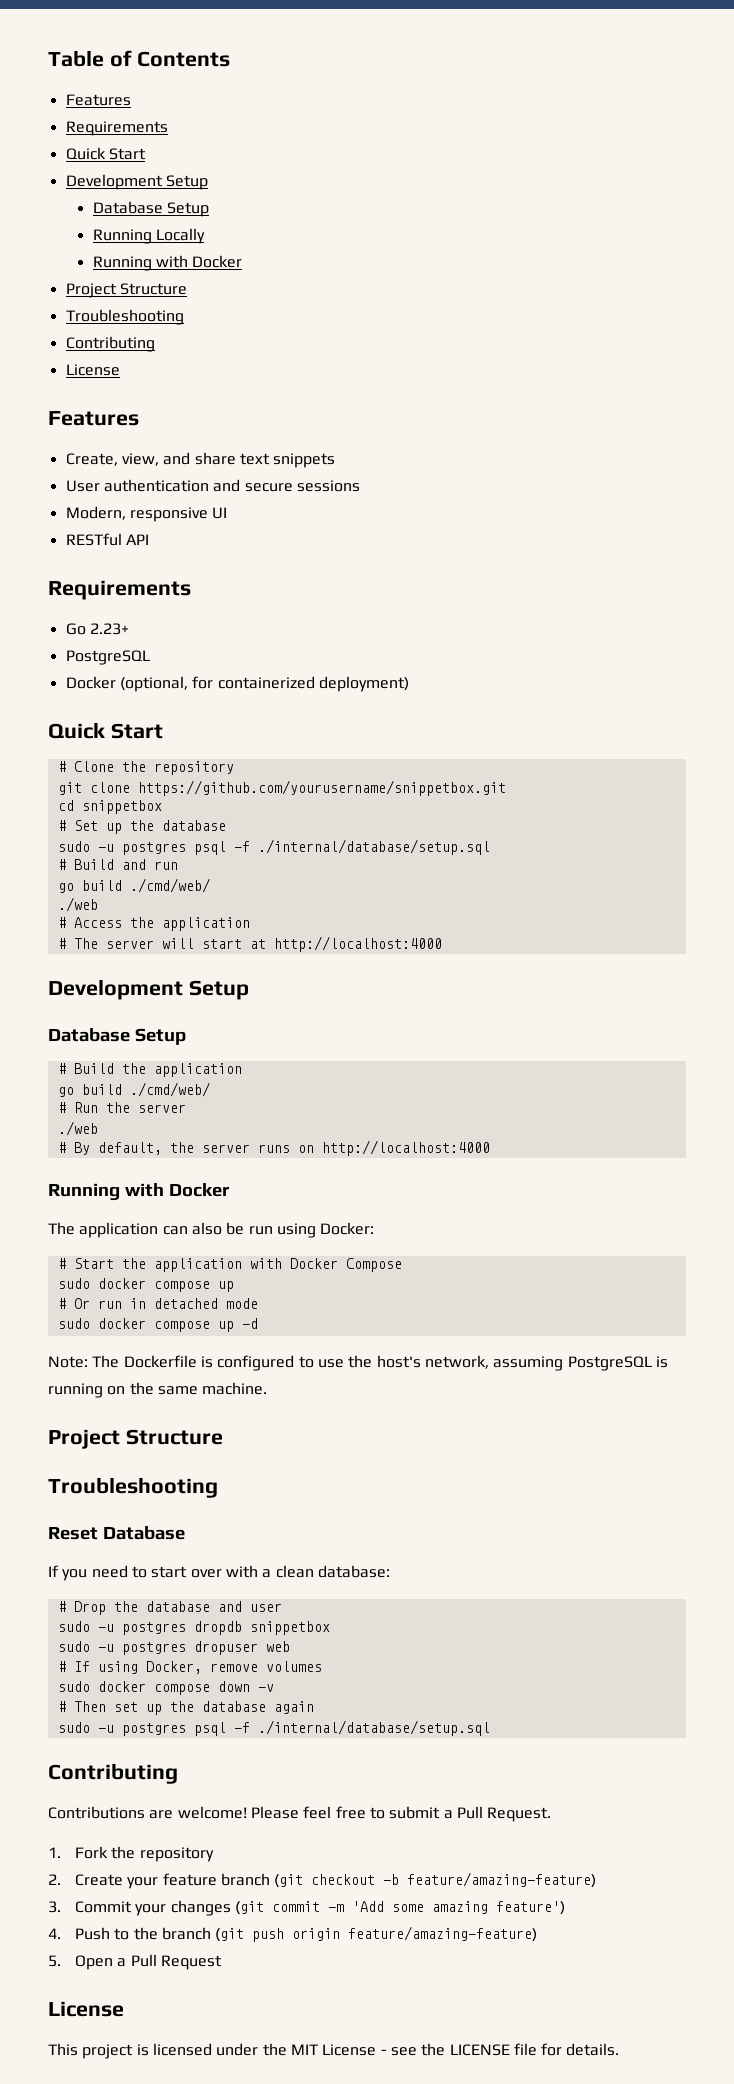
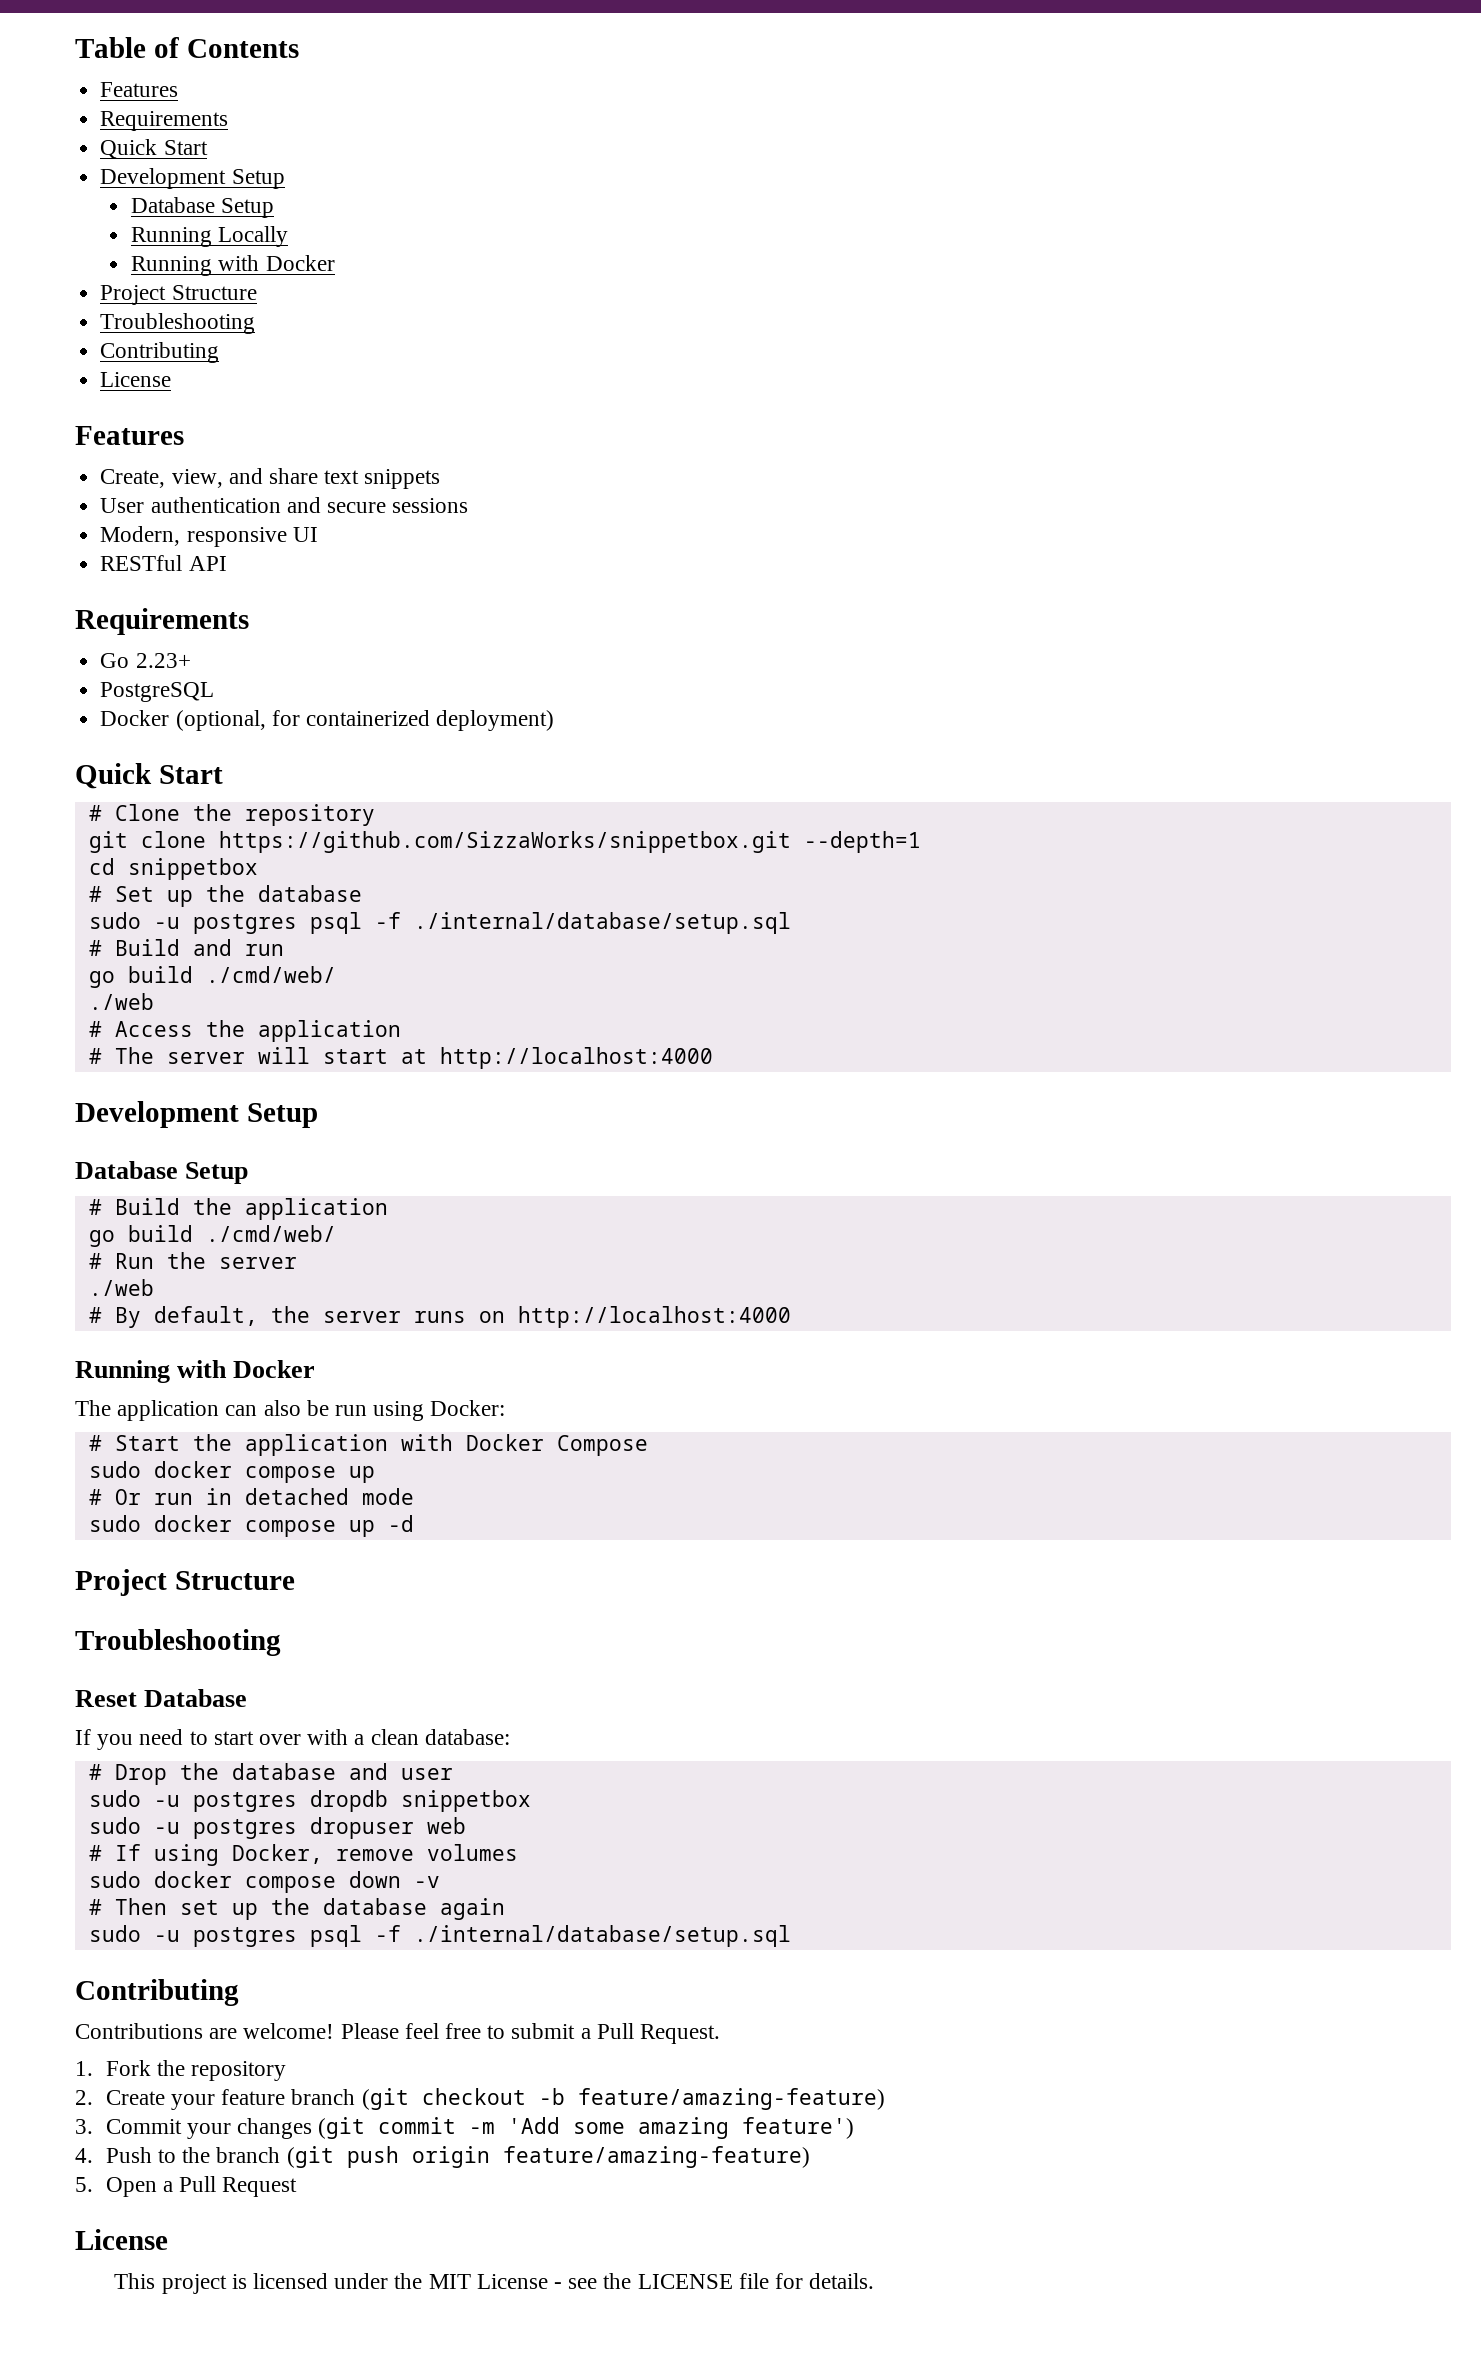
[137,780,506,796] https://github.com/yourusername/snippetbox.git -> [218,831,921,853] https://github.com/SizzaWorks/snippetbox.git --depth=1
[48,1355,668,1371] [48,1382,268,1398] // Note: The Dockerfile is configured to use the host's network, assuming PostgreSQL is running on the same machine. -> (414, 1523) none

